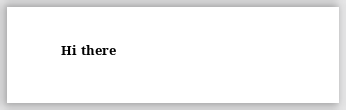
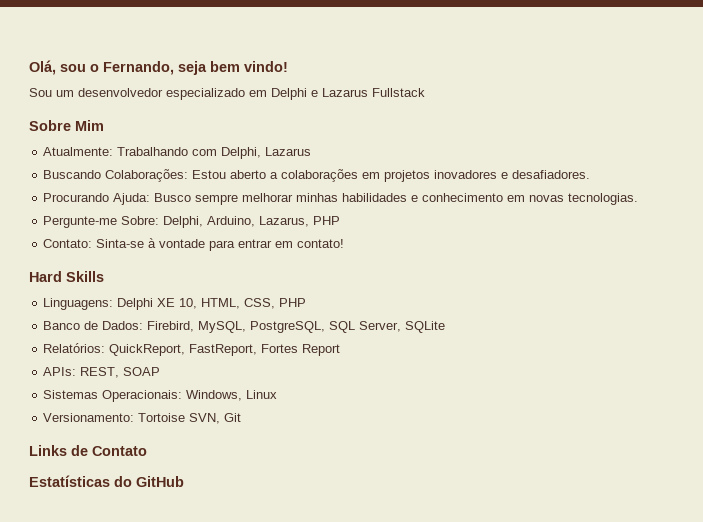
[61,45,116,55] Hi there -> [29,60,288,75] [29,88,425,100] [29,120,104,131] [43,147,312,159] [43,169,591,182] [43,193,639,205] [43,216,341,228] [43,238,345,251] [29,271,104,282] [43,298,307,310] [43,321,446,333] [43,343,341,356] [43,367,161,378] [43,390,278,402] [43,413,242,424] [29,445,147,456] [29,475,184,487] Olá, sou o Fernando, seja bem vindo! // Sou um desenvolvedor especializado em Delphi e Lazarus Fullstack // Sobre Mim // Atualmente: Trabalhando com Delphi, Lazarus // Buscando Colaborações: Estou aberto a colaborações em projetos inovadores e desafiadores. // Procurando Ajuda: Busco sempre melhorar minhas habilidades e conhecimento em novas tecnologias. // Pergunte-me Sobre: Delphi, Arduino, Lazarus, PHP // Contato: Sinta-se à vontade para entrar em contato! // Hard Skills // Linguagens: Delphi XE 10, HTML, CSS, PHP // Banco de Dados: Firebird, MySQL, PostgreSQL, SQL Server, SQLite // Relatórios: QuickReport, FastReport, Fortes Report // APIs: REST, SOAP // Sistemas Operacionais: Windows, Linux // Versionamento: Tortoise SVN, Git // Links de Contato // Estatísticas do GitHub

